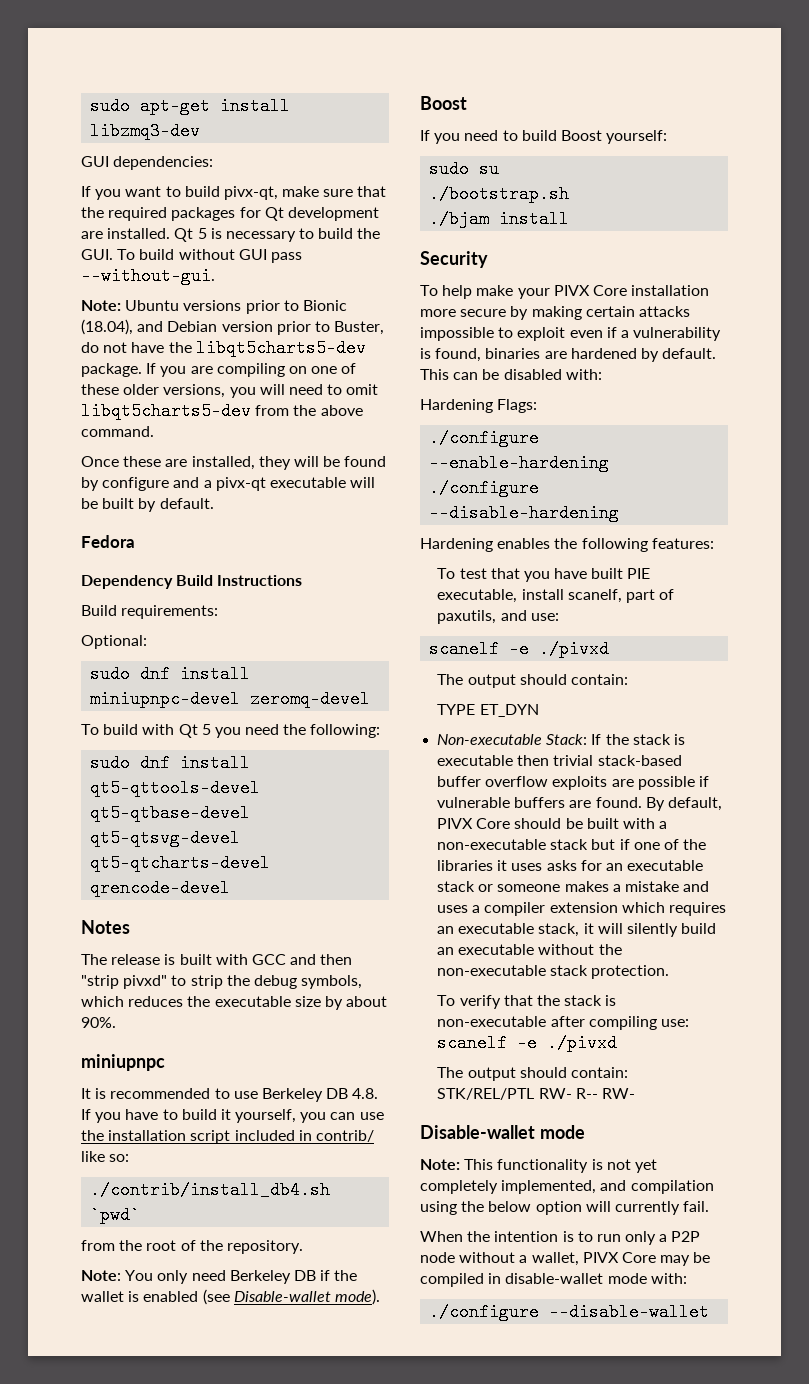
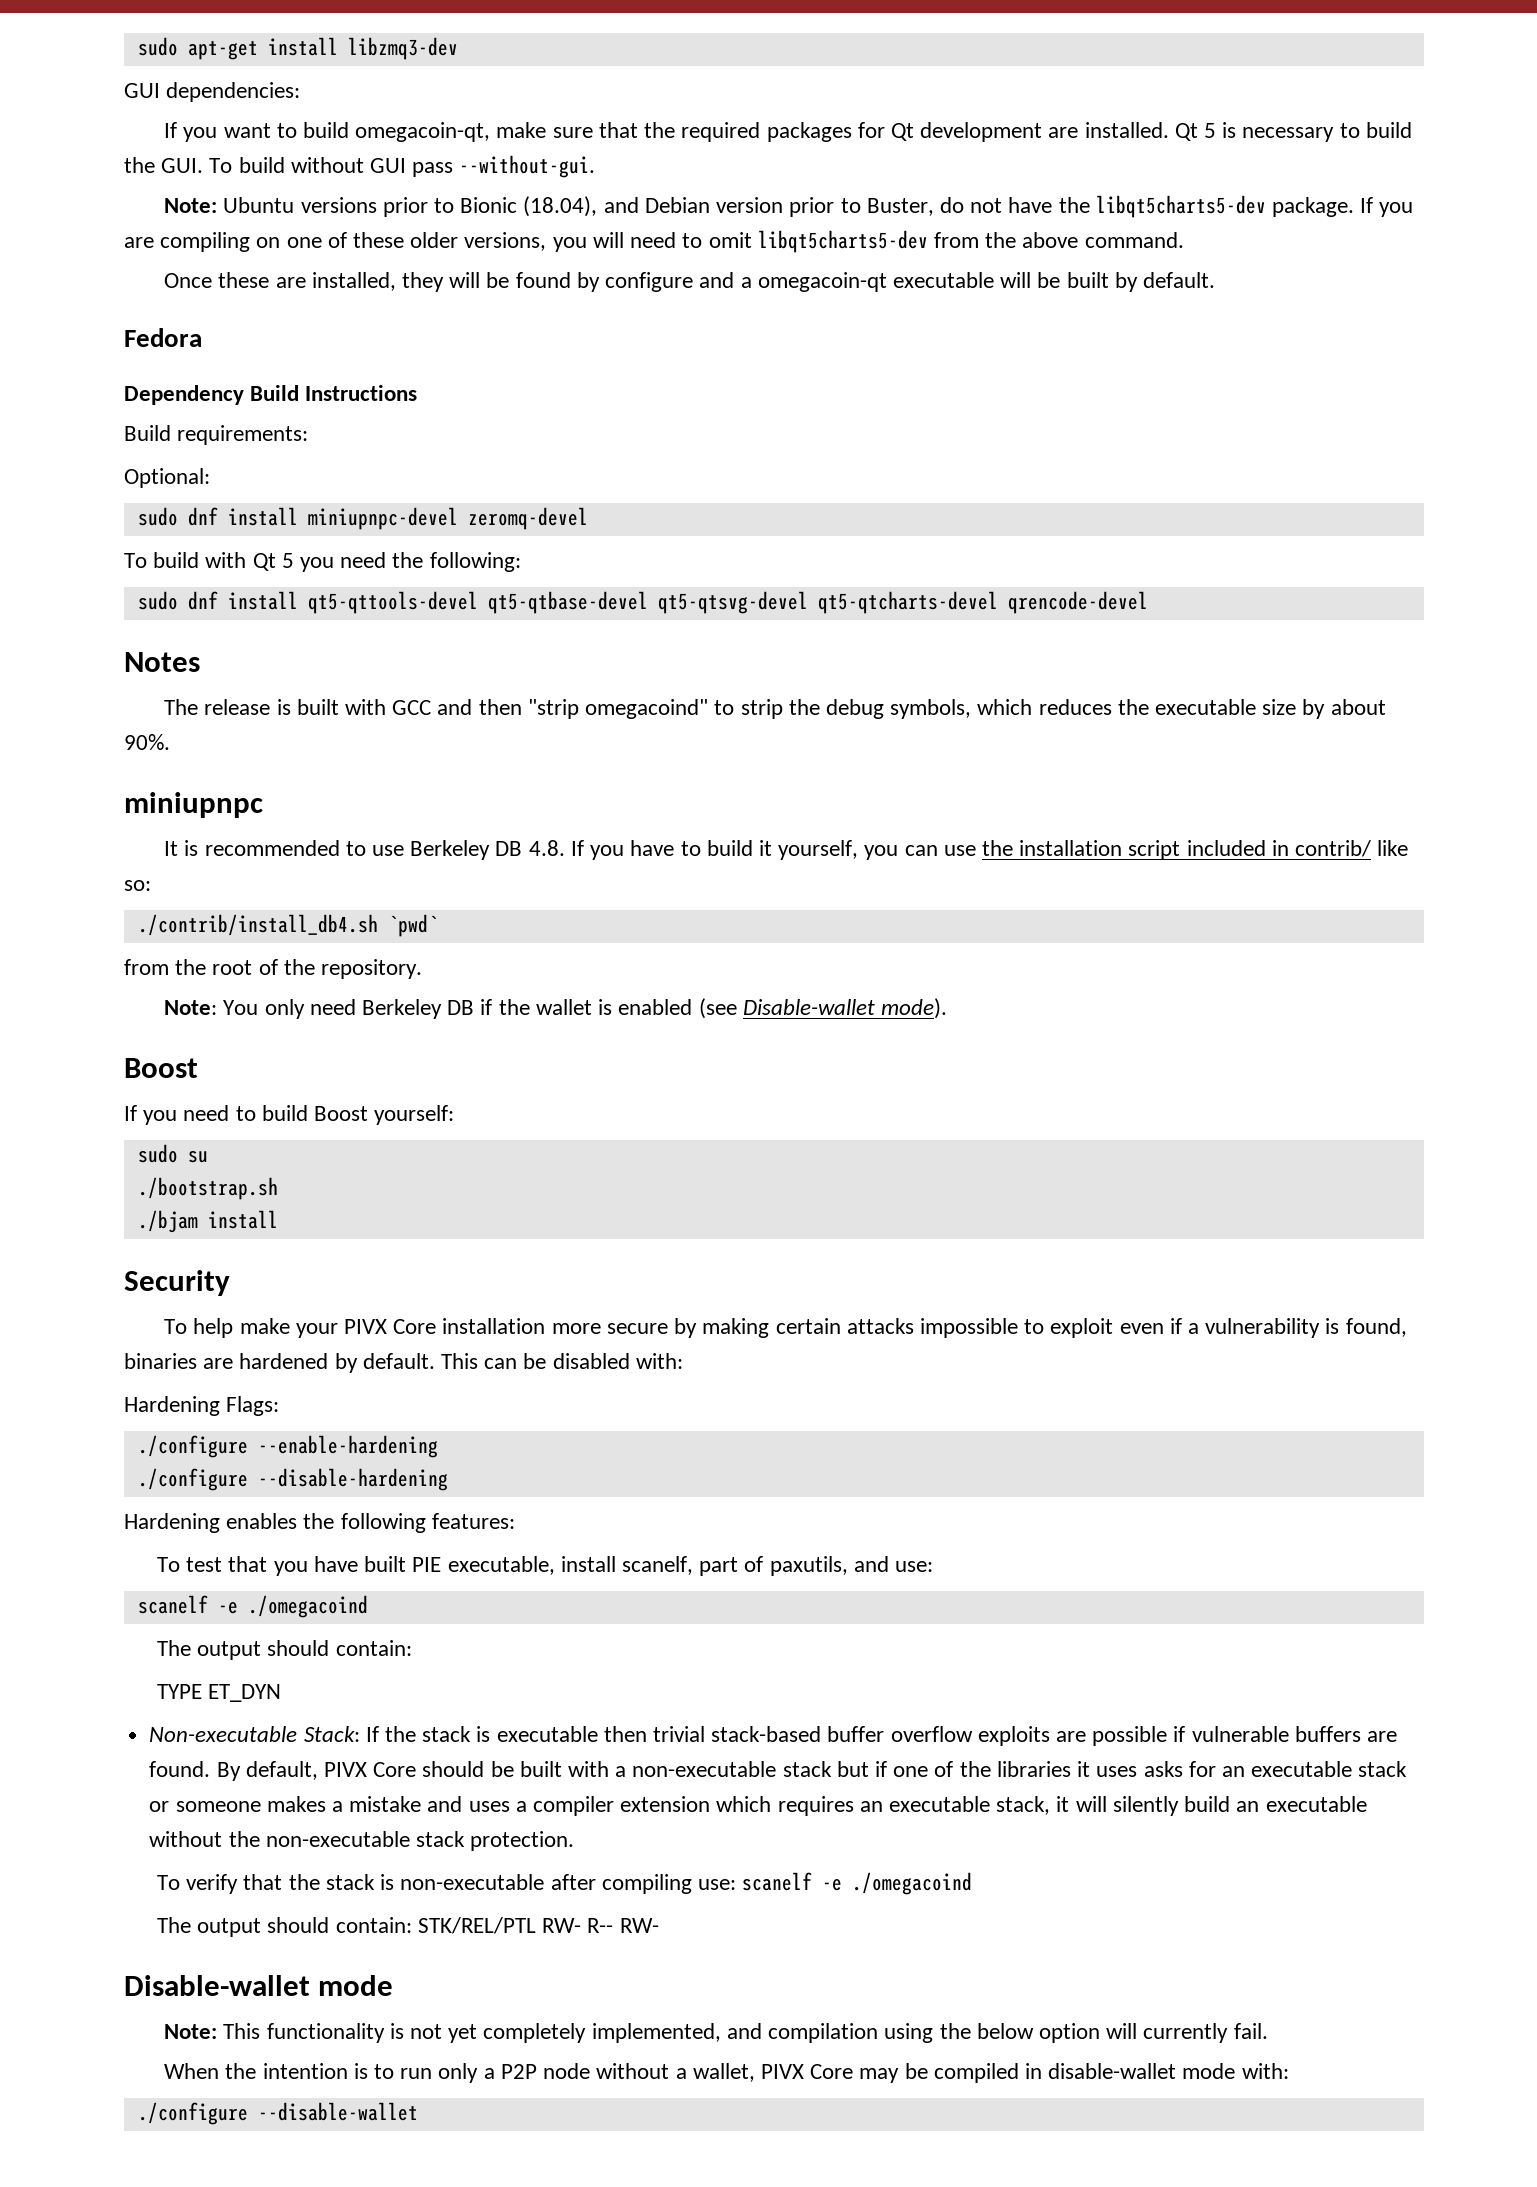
[223,186,278,200] pivx-qt, -> [355,122,491,142] omegacoin-qt,
[215,477,266,491] pivx-qt -> [757,272,887,292] omegacoin-qt
[123,975,168,989] pivxd" -> [585,699,709,719] omegacoind"
[539,640,610,658] ./pivxd -> [247,1595,368,1618] ./omegacoind
[547,1034,618,1052] ./pivxd -> [852,1872,973,1895] ./omegacoind

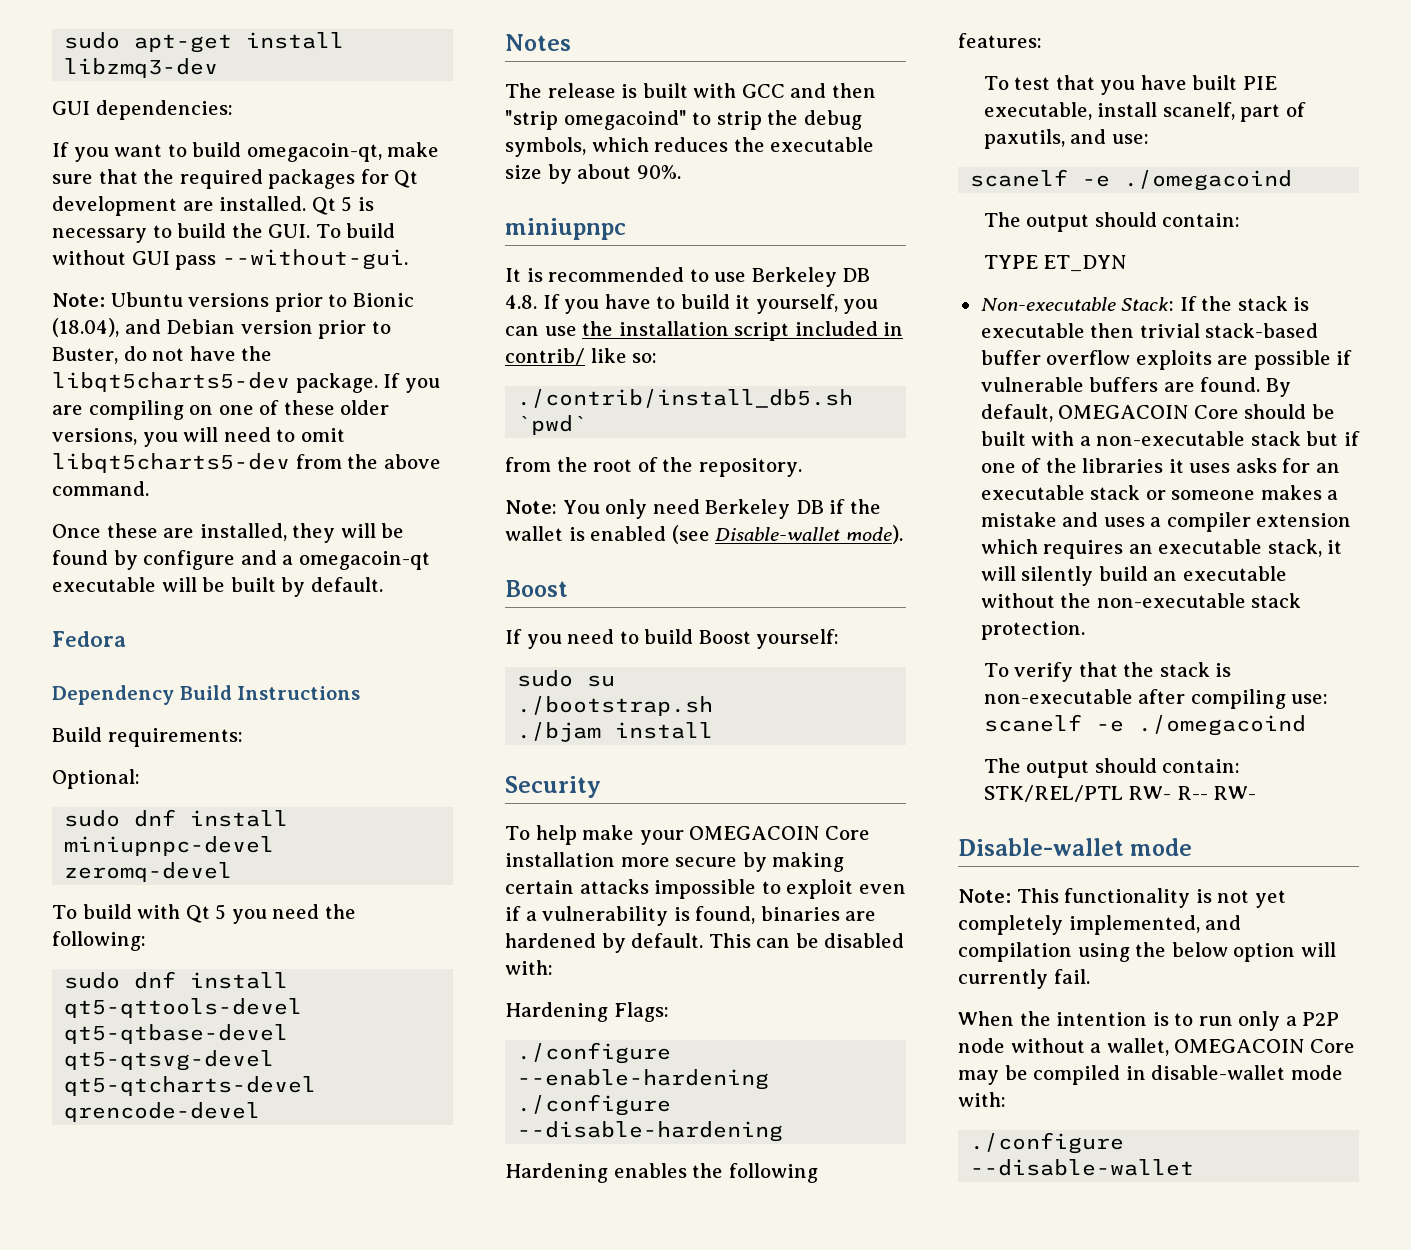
[137,914,378,936] ./contrib/install_db4.sh -> [517,389,854,408] ./contrib/install_db5.sh
[344,1319,388,1334] PIVX -> [689,826,820,840] OMEGACOIN
[323,1762,367,1777] PIVX -> [1058,405,1189,419] OMEGACOIN
[760,2064,804,2079] PIVX -> [1174,1039,1305,1053] OMEGACOIN

